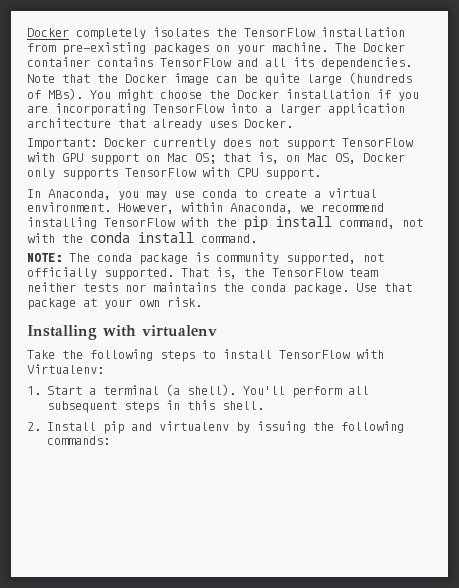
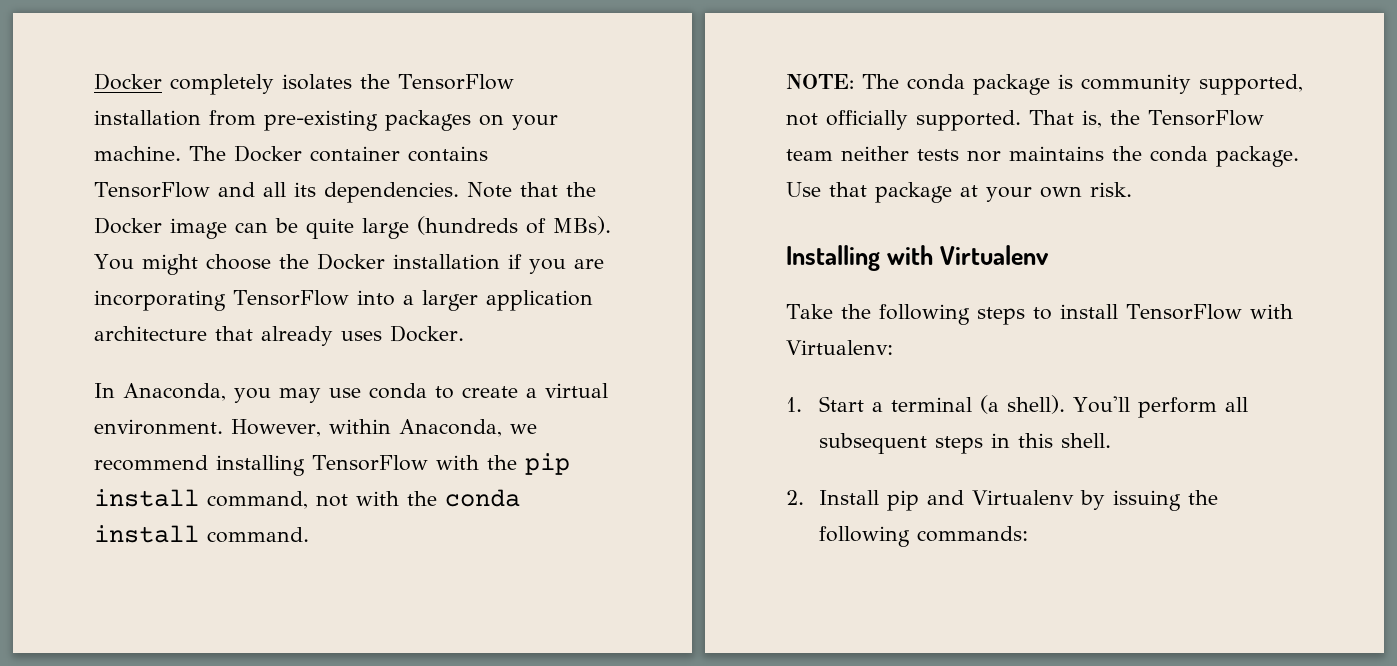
[27,138,413,150] [27,152,405,165] [27,167,321,180] // Important: Docker currently does not support TensorFlow with GPU support on Mac OS; that is, on Mac OS, Docker only supports TensorFlow with CPU support. -> (464, 333) none
[142,325,217,337] virtualenv -> [939,245,1049,265] Virtualenv
[159,421,230,431] virtualenv -> [971,490,1074,505] Virtualenv

